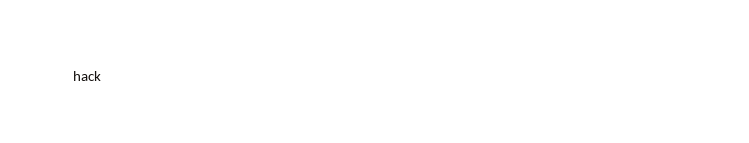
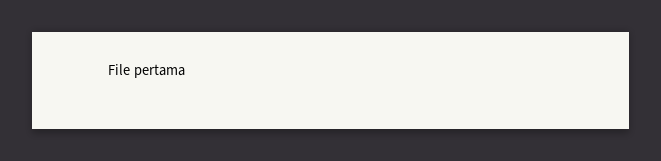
[73,71,101,81] hack -> [108,64,185,78] File pertama

